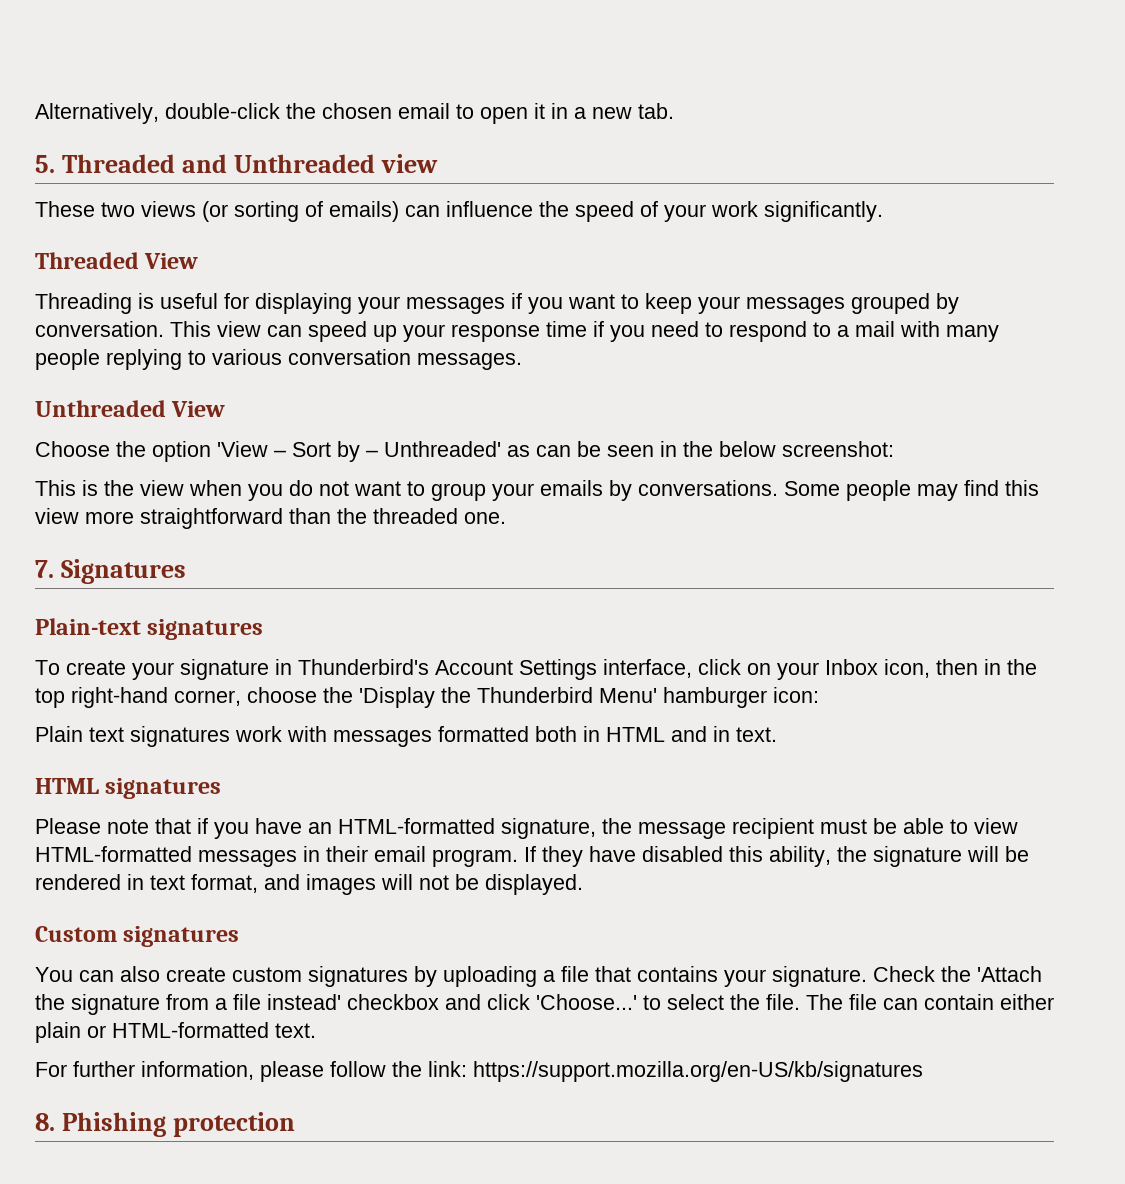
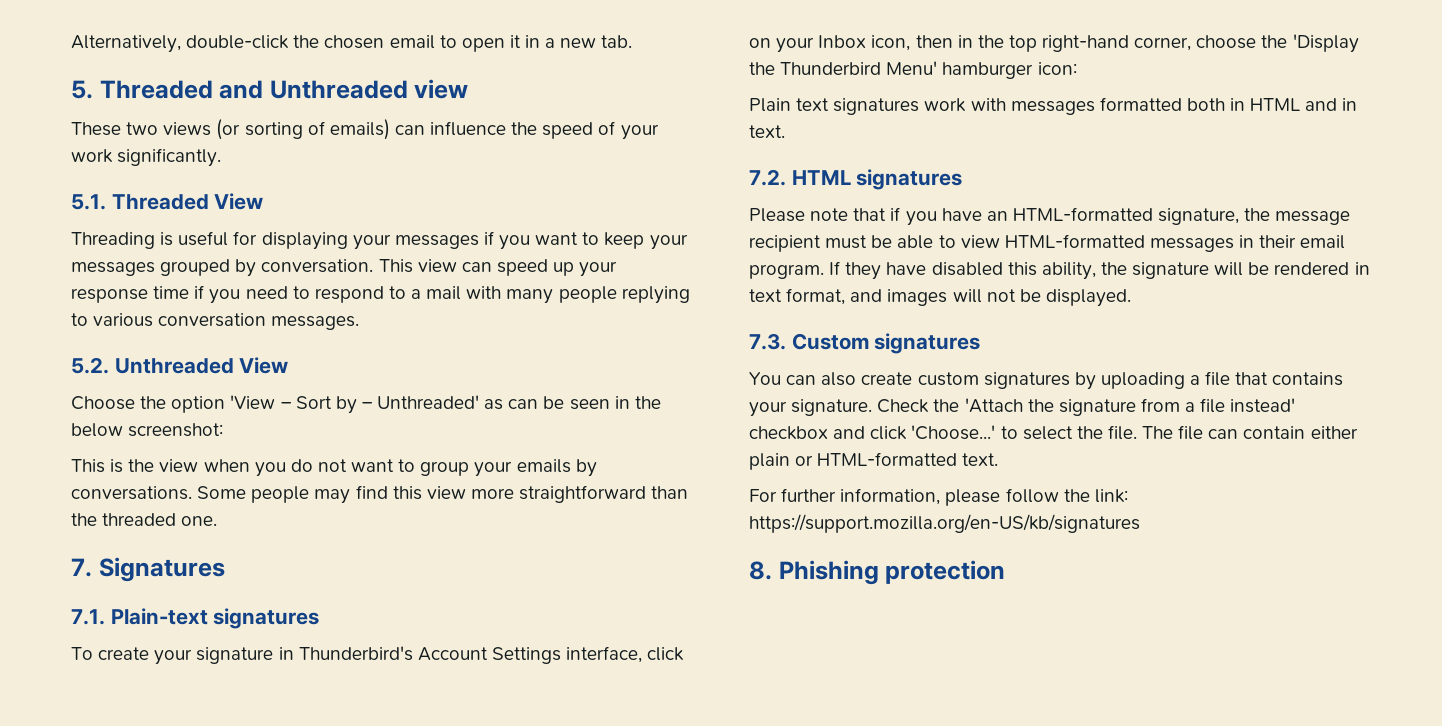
(883, 211) none -> [71,194,106,210] 5.1.
(522, 361) none -> [71,357,109,374] 5.2.
(186, 571) none -> [71,609,105,625] 7.1.
(777, 734) none -> [749,169,786,186] 7.2.
(583, 884) none -> [749,333,786,350] 7.3.

